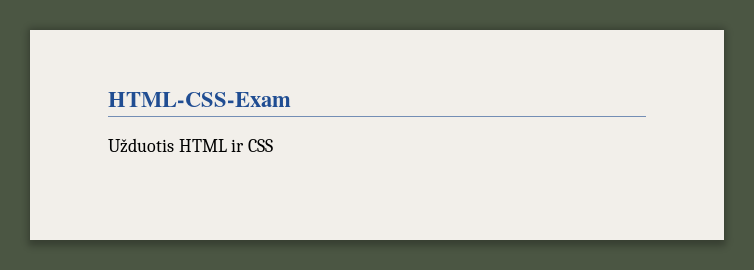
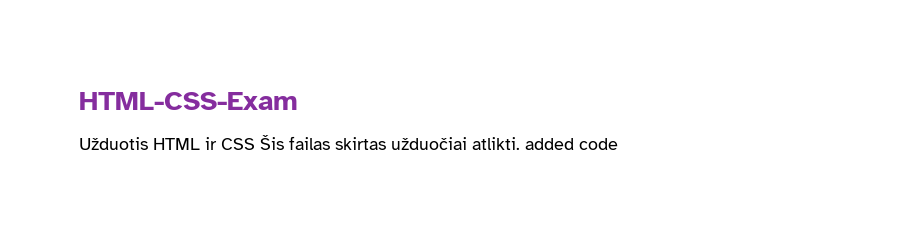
(274, 145) none -> [260,135,618,150] Šis failas skirtas užduočiai atlikti. added code

